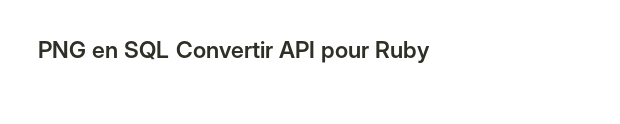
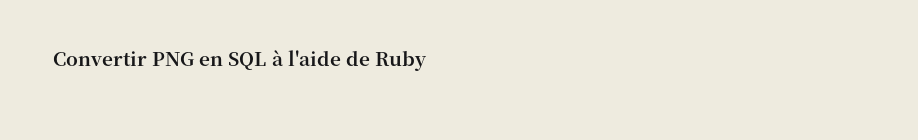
(38, 49) none -> [53,51,147,66] Convertir
[175,41,370,63] Convertir API pour -> [271,50,370,66] à l'aide de

